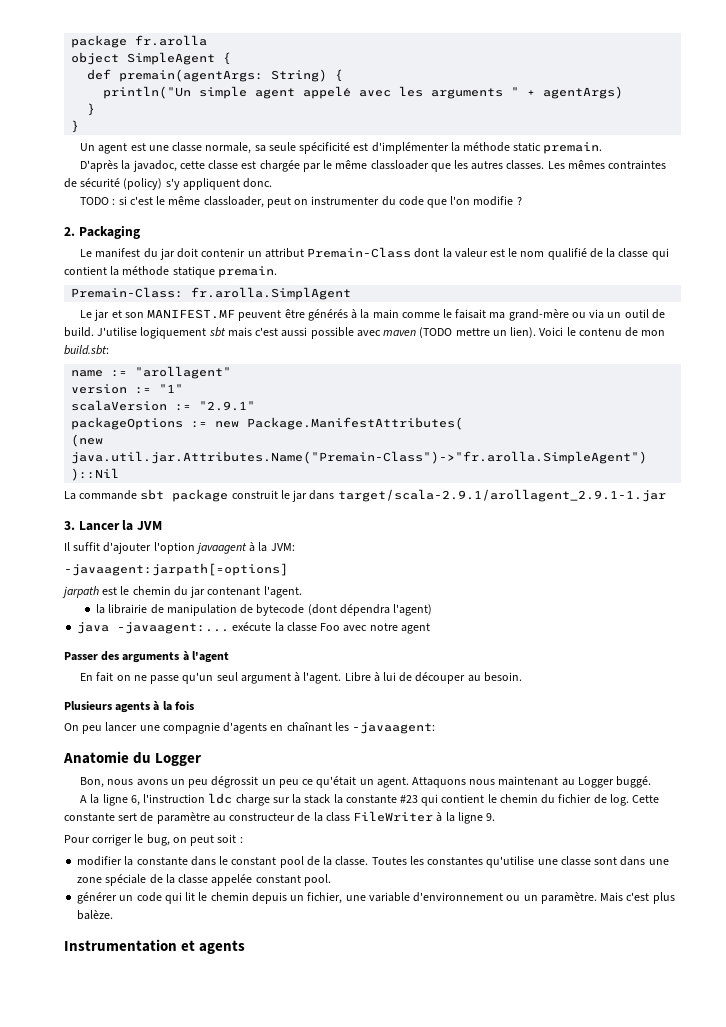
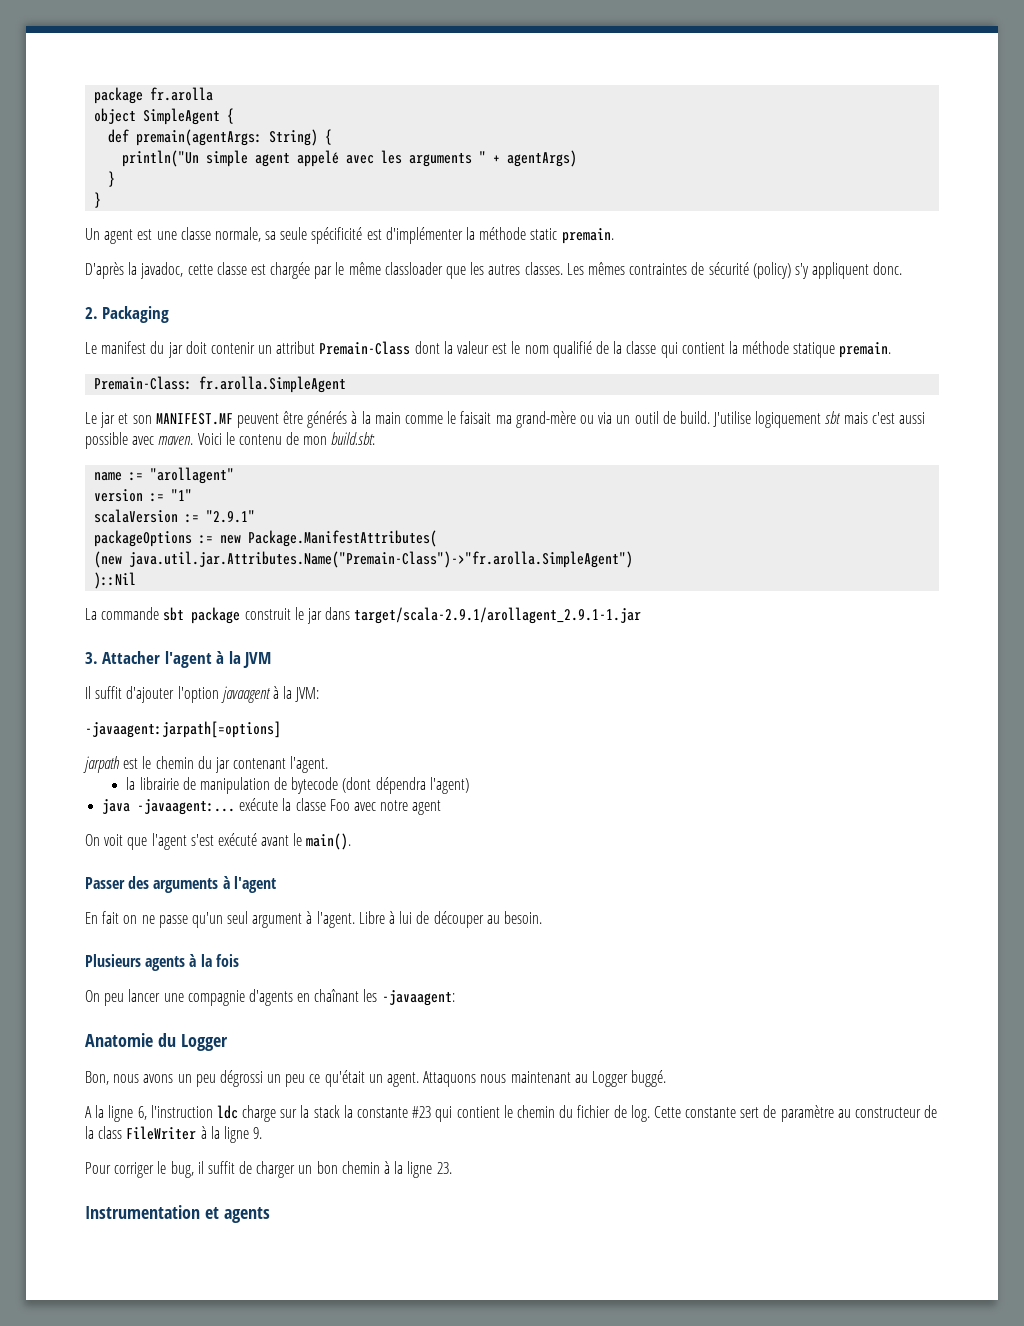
[80,196,522,208] // TODO : si c'est le même classloader, peut on instrumenter du code que l'on modifie ? -> (903, 268) none
[191,287,352,300] fr.arolla.SimplAgent -> [199,376,347,393] fr.arolla.SimpleAgent
[383,327,537,338] maven (TODO mettre un lien). -> [158,436,194,445] maven.
[78,521,120,531] Lancer -> [102,651,225,668] Attacher l'agent à
(430, 628) none -> [85,833,352,850] // On voit que l'agent s'est exécuté avant le main().
[211,776,259,788] dégrossit -> [219,1070,263,1087] dégrossi
[172,834,243,846] [77,856,669,868] [77,874,331,886] [77,892,675,904] [77,910,114,920] on peut soit : // modifier la constante dans le constant pool de la classe. Toutes les constantes qu'utilise une classe sont dans une zone spéciale de la classe appelée constant pool. // générer un code qui lit le chemin depuis un fichier, une variable d'environnement ou un paramètre. Mais c'est plus balèze. -> [197,1161,452,1178] il suffit de charger un bon chemin à la ligne 23.

